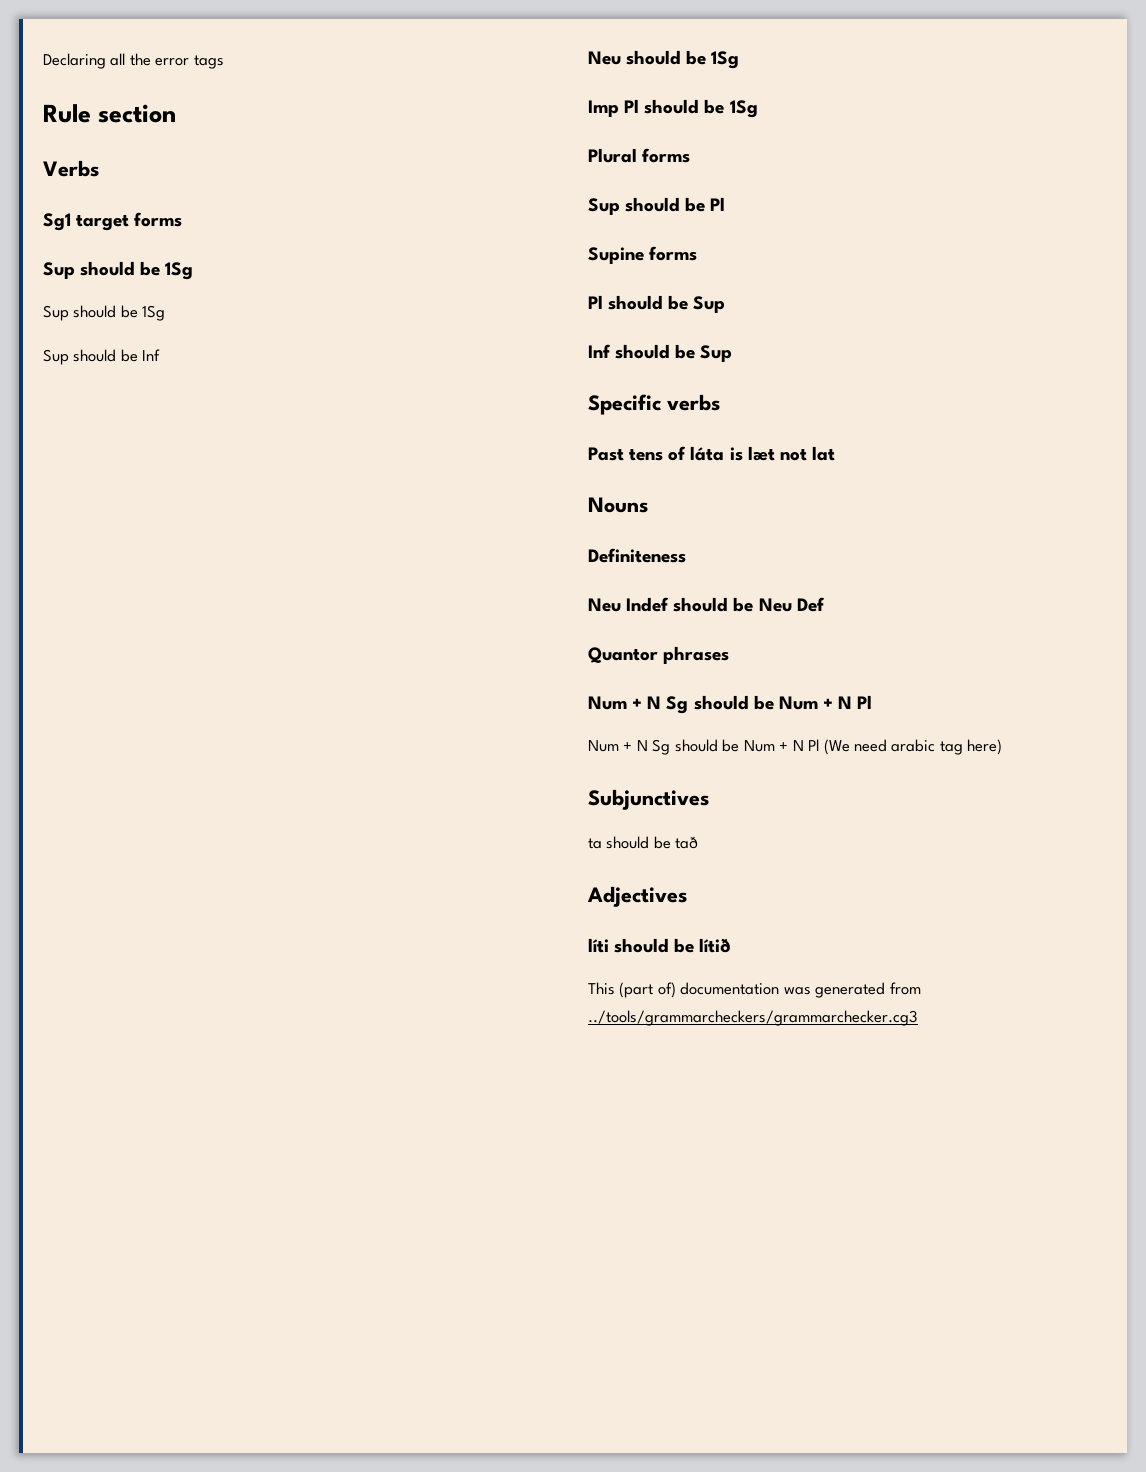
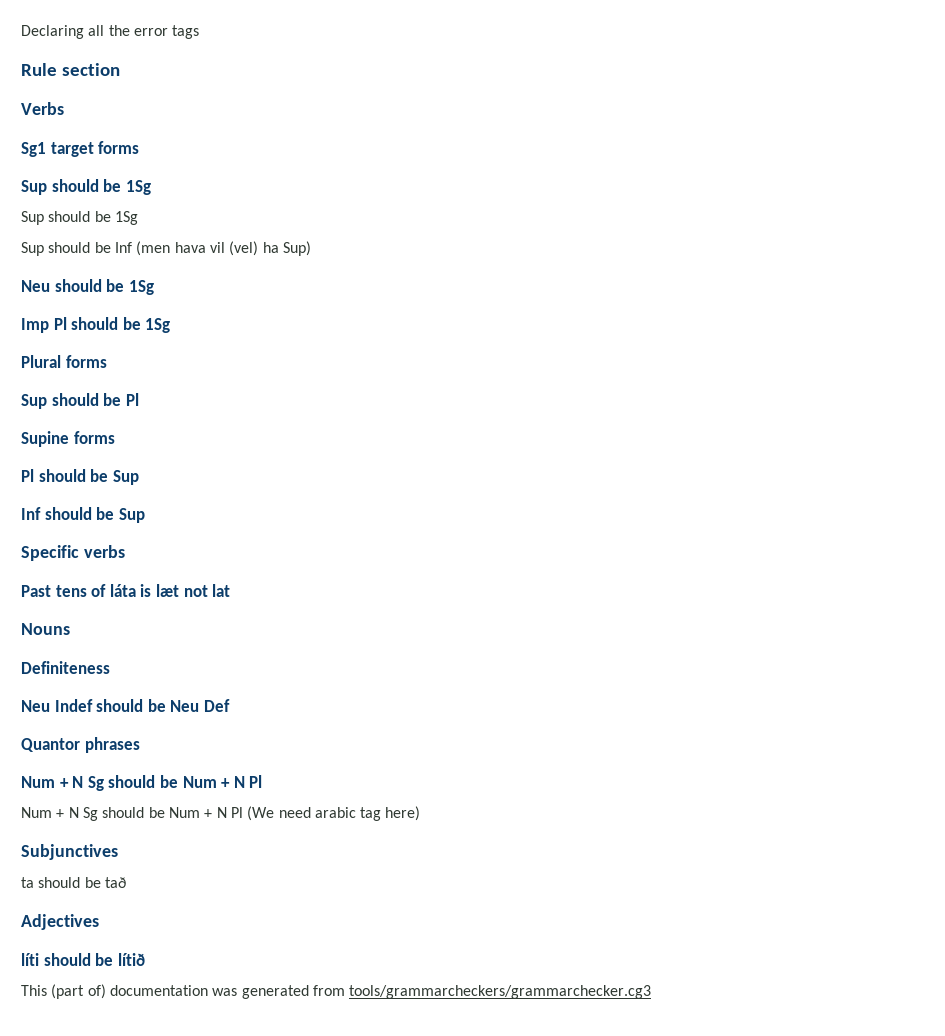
(161, 355) none -> [136,241,311,256] (men hava vil (vel) ha Sup)
[588,1010,918,1026] ../tools/grammarcheckers/grammarchecker.cg3 -> [349,985,652,999] tools/grammarcheckers/grammarchecker.cg3

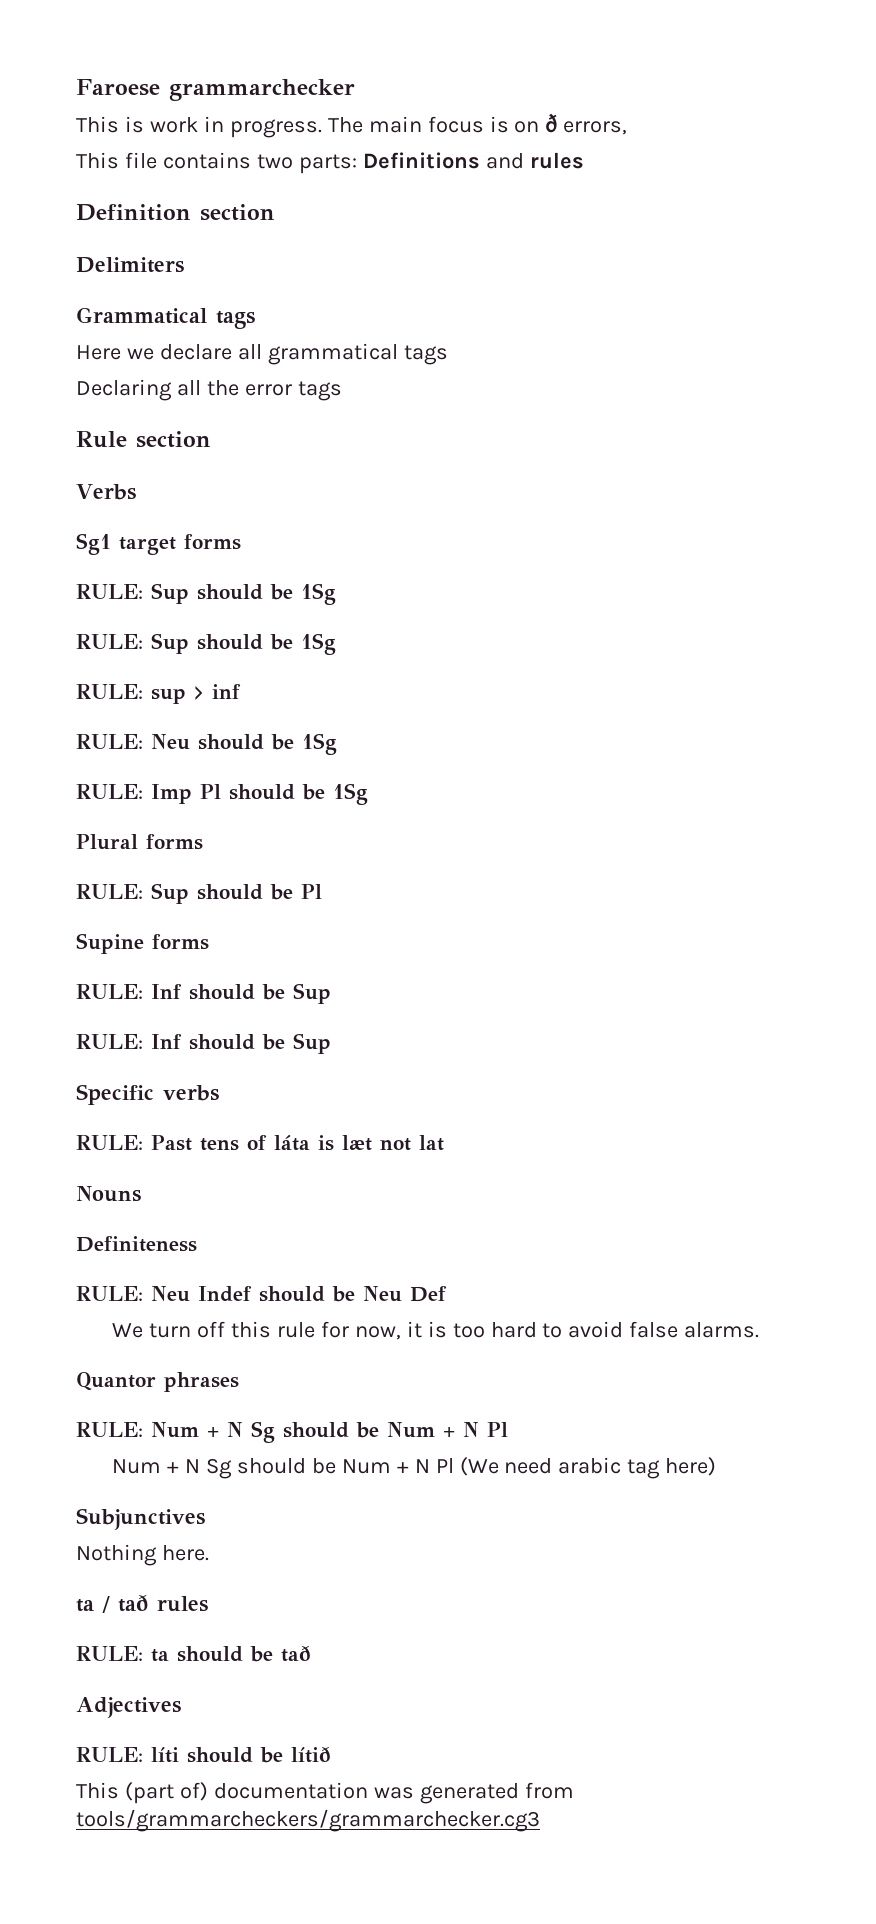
(21, 32) none -> [76,79,355,101] [76,113,628,138] [76,152,584,174] [76,204,275,221] [76,257,184,273] [76,307,255,329] [76,343,448,365] Faroese grammarchecker // This is work in progress. The main focus is on ð errors, // This file contains two parts: Definitions and rules // Definition section // Delimiters // Grammatical tags // Here we declare all grammatical tags //
[21,179,151,195] [21,211,138,225] [21,241,311,256] Sup should be 1Sg // Sup should be 1Sg // Sup should be Inf (men hava vil (vel) ha Sup) // -> [76,583,336,605] [76,633,336,655] [76,684,241,704] [76,734,143,749] RULE: Sup should be 1Sg // RULE: Sup should be 1Sg // RULE: sup > inf // RULE:
(154, 287) none -> [76,784,143,799] RULE:
(107, 361) none -> [76,884,143,899] RULE:
[21,469,139,485] Pl should be Sup // -> [76,983,331,1004] [76,1034,143,1049] RULE: Inf should be Sup // RULE:
(125, 551) none -> [76,1135,143,1150] RULE:
(110, 667) none -> [76,1286,143,1301] RULE:
(230, 705) none -> [112,1321,760,1340] // We turn off this rule for now, it is too hard to avoid false alarms.
(140, 745) none -> [76,1422,143,1437] RULE:
(118, 852) none -> [76,1544,209,1566] [76,1595,208,1613] [76,1646,143,1661] Nothing here. // ta / tað rules // RULE:
(99, 922) none -> [76,1747,143,1762] RULE:

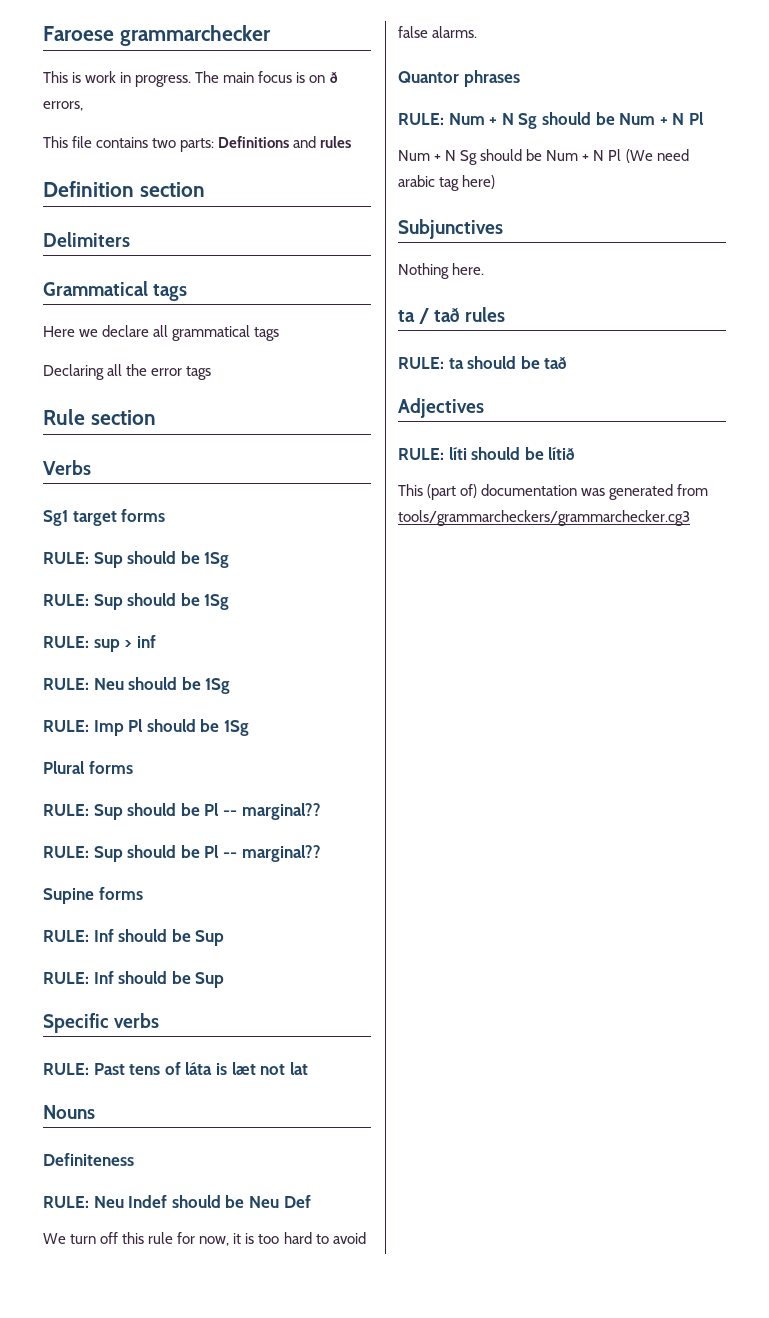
(322, 891) none -> [222,803,321,820] [43,845,321,862] -- marginal?? // RULE: Sup should be Pl -- marginal??

